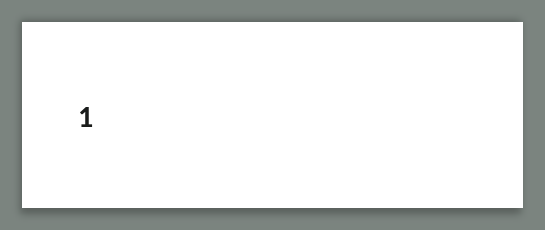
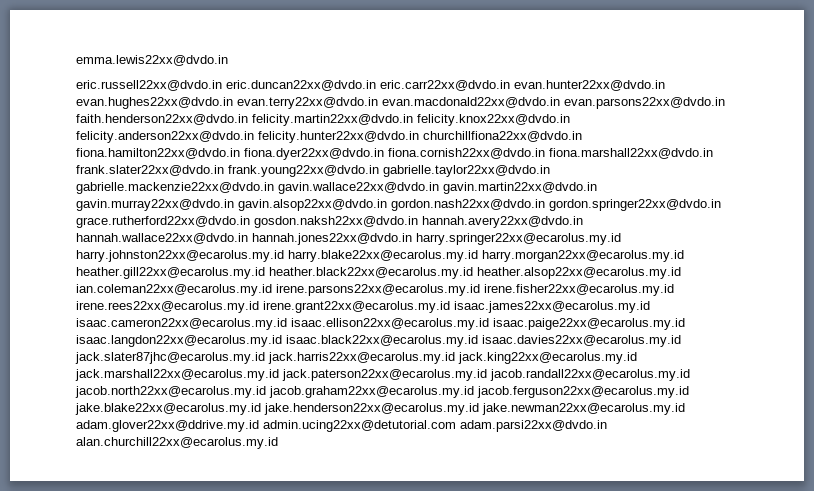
[78,107,93,127] 1 -> [76,55,228,66] [76,80,665,91] [76,97,725,109] [76,114,570,126] [76,131,582,143] [76,148,713,160] [76,165,550,177] [76,182,597,194] [76,199,721,211] [76,216,583,228] [76,233,621,245] [76,250,684,262] [76,267,681,279] [76,284,674,296] [76,301,650,313] [76,318,685,330] [76,335,681,347] [75,352,637,364] [75,369,690,381] [75,386,689,398] [75,403,685,415] [76,420,607,432] [76,437,278,449] emma.lewis22xx@dvdo.in // eric.russell22xx@dvdo.in eric.duncan22xx@dvdo.in eric.carr22xx@dvdo.in evan.hunter22xx@dvdo.in evan.hughes22xx@dvdo.in evan.terry22xx@dvdo.in evan.macdonald22xx@dvdo.in evan.parsons22xx@dvdo.in faith.henderson22xx@dvdo.in felicity.martin22xx@dvdo.in felicity.knox22xx@dvdo.in felicity.anderson22xx@dvdo.in felicity.hunter22xx@dvdo.in churchillfiona22xx@dvdo.in fiona.hamilton22xx@dvdo.in fiona.dyer22xx@dvdo.in fiona.cornish22xx@dvdo.in fiona.marshall22xx@dvdo.in frank.slater22xx@dvdo.in frank.young22xx@dvdo.in gabrielle.taylor22xx@dvdo.in gabrielle.mackenzie22xx@dvdo.in gavin.wallace22xx@dvdo.in gavin.martin22xx@dvdo.in gavin.murray22xx@dvdo.in gavin.alsop22xx@dvdo.in gordon.nash22xx@dvdo.in gordon.springer22xx@dvdo.in grace.rutherford22xx@dvdo.in gosdon.naksh22xx@dvdo.in hannah.avery22xx@dvdo.in hannah.wallace22xx@dvdo.in hannah.jones22xx@dvdo.in harry.springer22xx@ecarolus.my.id harry.johnston22xx@ecarolus.my.id harry.blake22xx@ecarolus.my.id harry.morgan22xx@ecarolus.my.id heather.gill22xx@ecarolus.my.id heather.black22xx@ecarolus.my.id heather.alsop22xx@ecarolus.my.id ian.coleman22xx@ecarolus.my.id irene.parsons22xx@ecarolus.my.id irene.fisher22xx@ecarolus.my.id irene.rees22xx@ecarolus.my.id irene.grant22xx@ecarolus.my.id isaac.james22xx@ecarolus.my.id isaac.cameron22xx@ecarolus.my.id isaac.ellison22xx@ecarolus.my.id isaac.paige22xx@ecarolus.my.id isaac.langdon22xx@ecarolus.my.id isaac.black22xx@ecarolus.my.id isaac.davies22xx@ecarolus.my.id jack.slater87jhc@ecarolus.my.id jack.harris22xx@ecarolus.my.id jack.king22xx@ecarolus.my.id jack.marshall22xx@ecarolus.my.id jack.paterson22xx@ecarolus.my.id jacob.randall22xx@ecarolus.my.id jacob.north22xx@ecarolus.my.id jacob.graham22xx@ecarolus.my.id jacob.ferguson22xx@ecarolus.my.id jake.blake22xx@ecarolus.my.id jake.henderson22xx@ecarolus.my.id jake.newman22xx@ecarolus.my.id adam.glover22xx@ddrive.my.id admin.ucing22xx@detutorial.com adam.parsi22xx@dvdo.in alan.churchill22xx@ecarolus.my.id

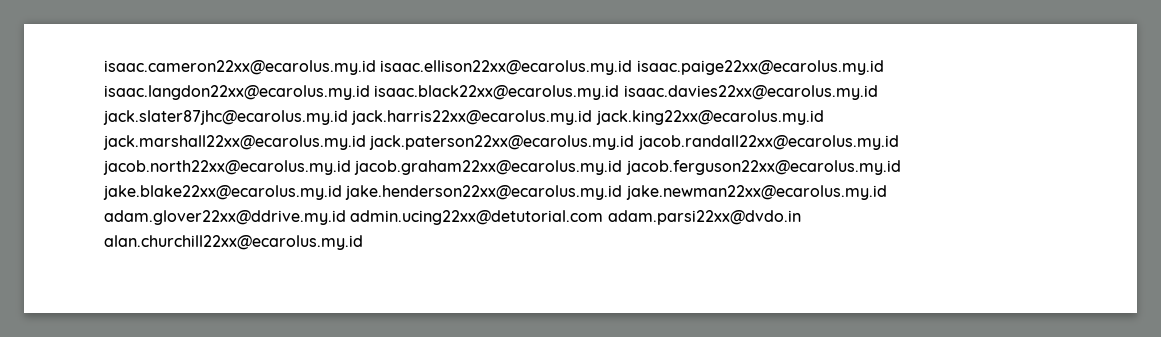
[76,55,228,66] [76,80,665,91] [76,97,725,109] [76,114,570,126] [76,131,582,143] [76,148,713,160] [76,165,550,177] [76,182,597,194] [76,199,721,211] [76,216,583,228] [76,233,621,245] [76,250,684,262] [76,267,681,279] [76,284,674,296] [76,301,650,313] emma.lewis22xx@dvdo.in // eric.russell22xx@dvdo.in eric.duncan22xx@dvdo.in eric.carr22xx@dvdo.in evan.hunter22xx@dvdo.in evan.hughes22xx@dvdo.in evan.terry22xx@dvdo.in evan.macdonald22xx@dvdo.in evan.parsons22xx@dvdo.in faith.henderson22xx@dvdo.in felicity.martin22xx@dvdo.in felicity.knox22xx@dvdo.in felicity.anderson22xx@dvdo.in felicity.hunter22xx@dvdo.in churchillfiona22xx@dvdo.in fiona.hamilton22xx@dvdo.in fiona.dyer22xx@dvdo.in fiona.cornish22xx@dvdo.in fiona.marshall22xx@dvdo.in frank.slater22xx@dvdo.in frank.young22xx@dvdo.in gabrielle.taylor22xx@dvdo.in gabrielle.mackenzie22xx@dvdo.in gavin.wallace22xx@dvdo.in gavin.martin22xx@dvdo.in gavin.murray22xx@dvdo.in gavin.alsop22xx@dvdo.in gordon.nash22xx@dvdo.in gordon.springer22xx@dvdo.in grace.rutherford22xx@dvdo.in gosdon.naksh22xx@dvdo.in hannah.avery22xx@dvdo.in hannah.wallace22xx@dvdo.in hannah.jones22xx@dvdo.in harry.springer22xx@ecarolus.my.id harry.johnston22xx@ecarolus.my.id harry.blake22xx@ecarolus.my.id harry.morgan22xx@ecarolus.my.id heather.gill22xx@ecarolus.my.id heather.black22xx@ecarolus.my.id heather.alsop22xx@ecarolus.my.id ian.coleman22xx@ecarolus.my.id irene.parsons22xx@ecarolus.my.id irene.fisher22xx@ecarolus.my.id irene.rees22xx@ecarolus.my.id irene.grant22xx@ecarolus.my.id isaac.james22xx@ecarolus.my.id -> (104, 67) none

